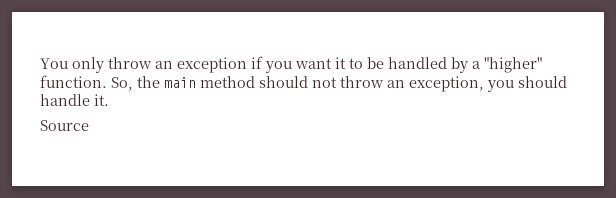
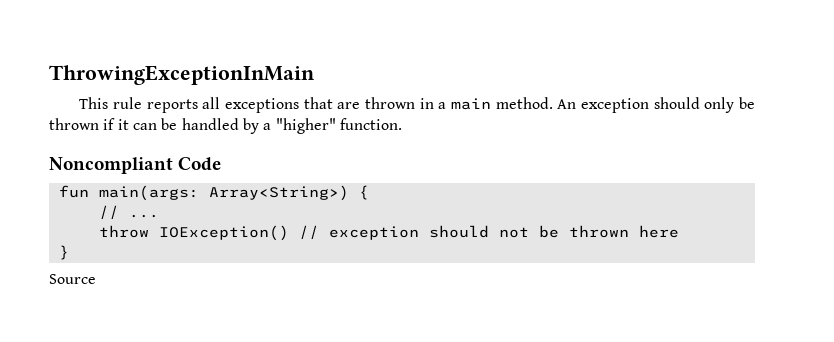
[40,56,363,73] You only throw an exception if you want it to -> [49,65,315,85] [79,97,755,113] [49,118,157,130] ThrowingExceptionInMain // This rule reports all exceptions that are thrown in a main method. An exception should only be thrown if it can
[111,76,567,92] [40,94,109,106] So, the main method should not throw an exception, you should handle it. -> [49,157,222,174] [58,185,369,201] [98,205,159,219] [98,225,679,241] [58,245,69,260] // Noncompliant Code // fun main(args: Array<String>) { // // ... // throw IOException() // exception should not be thrown here // }

